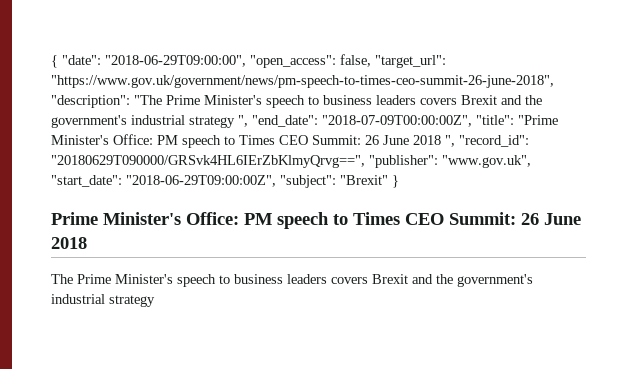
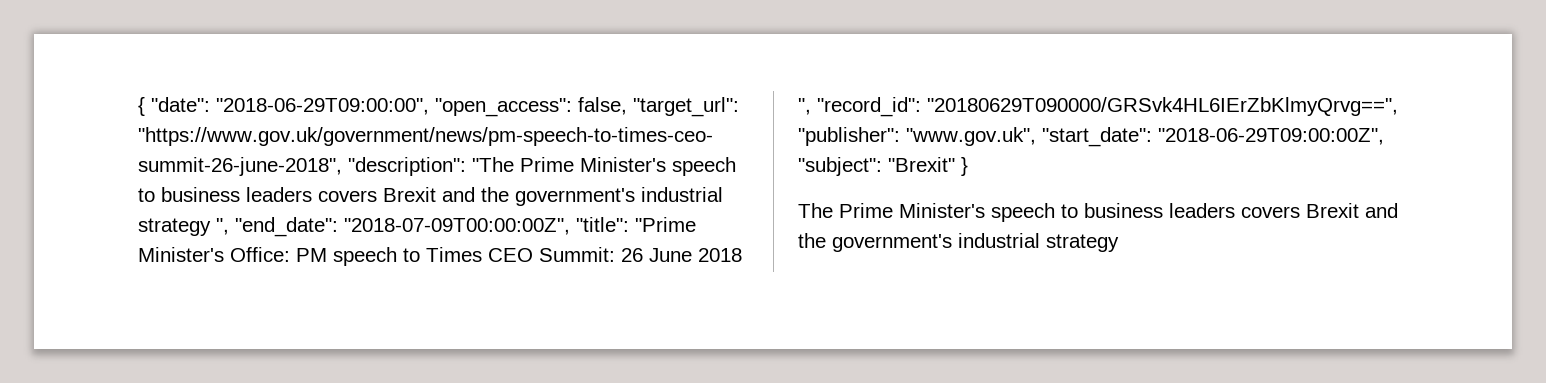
[51,212,581,229] [51,237,87,249] // Prime Minister's Office: PM speech to Times CEO Summit: 26 June 2018 -> (968, 166) none

